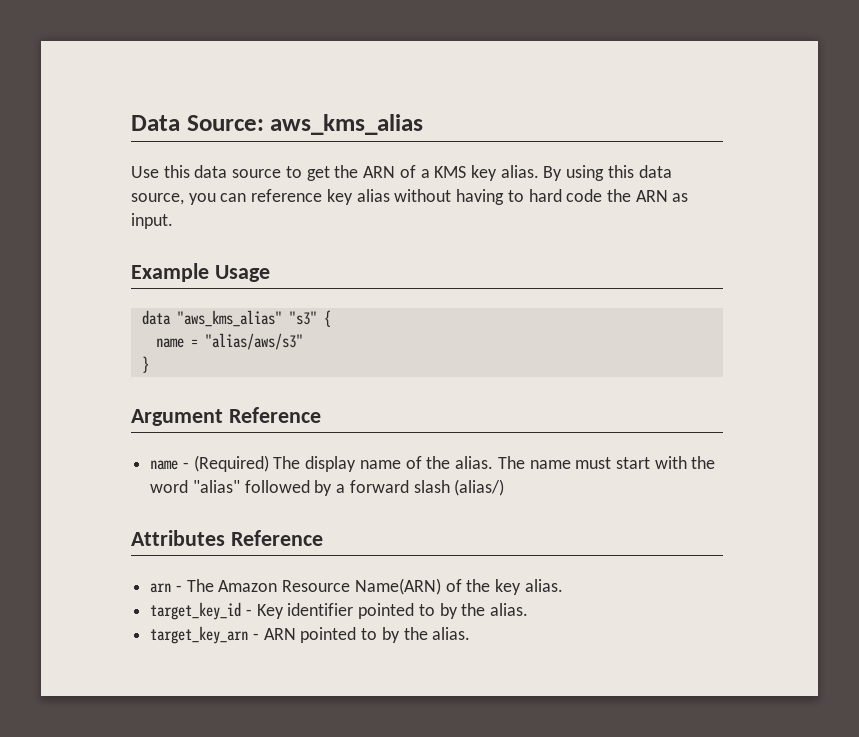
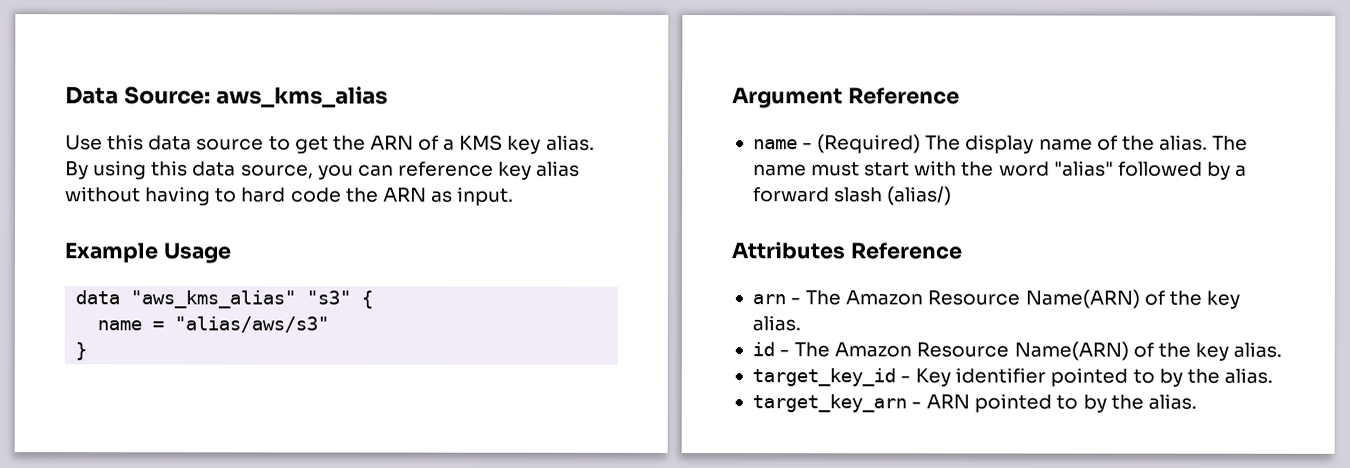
(563, 585) none -> [751,341,1283,361] // id - The Amazon Resource Name(ARN) of the key alias.

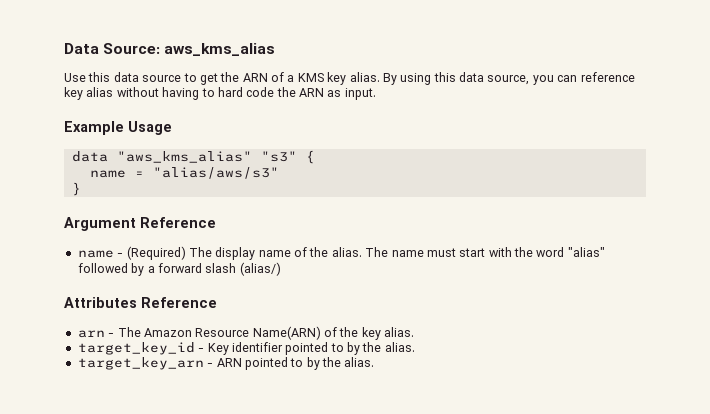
[751,341,1283,361] // id - The Amazon Resource Name(ARN) of the key alias. -> (415, 332) none

